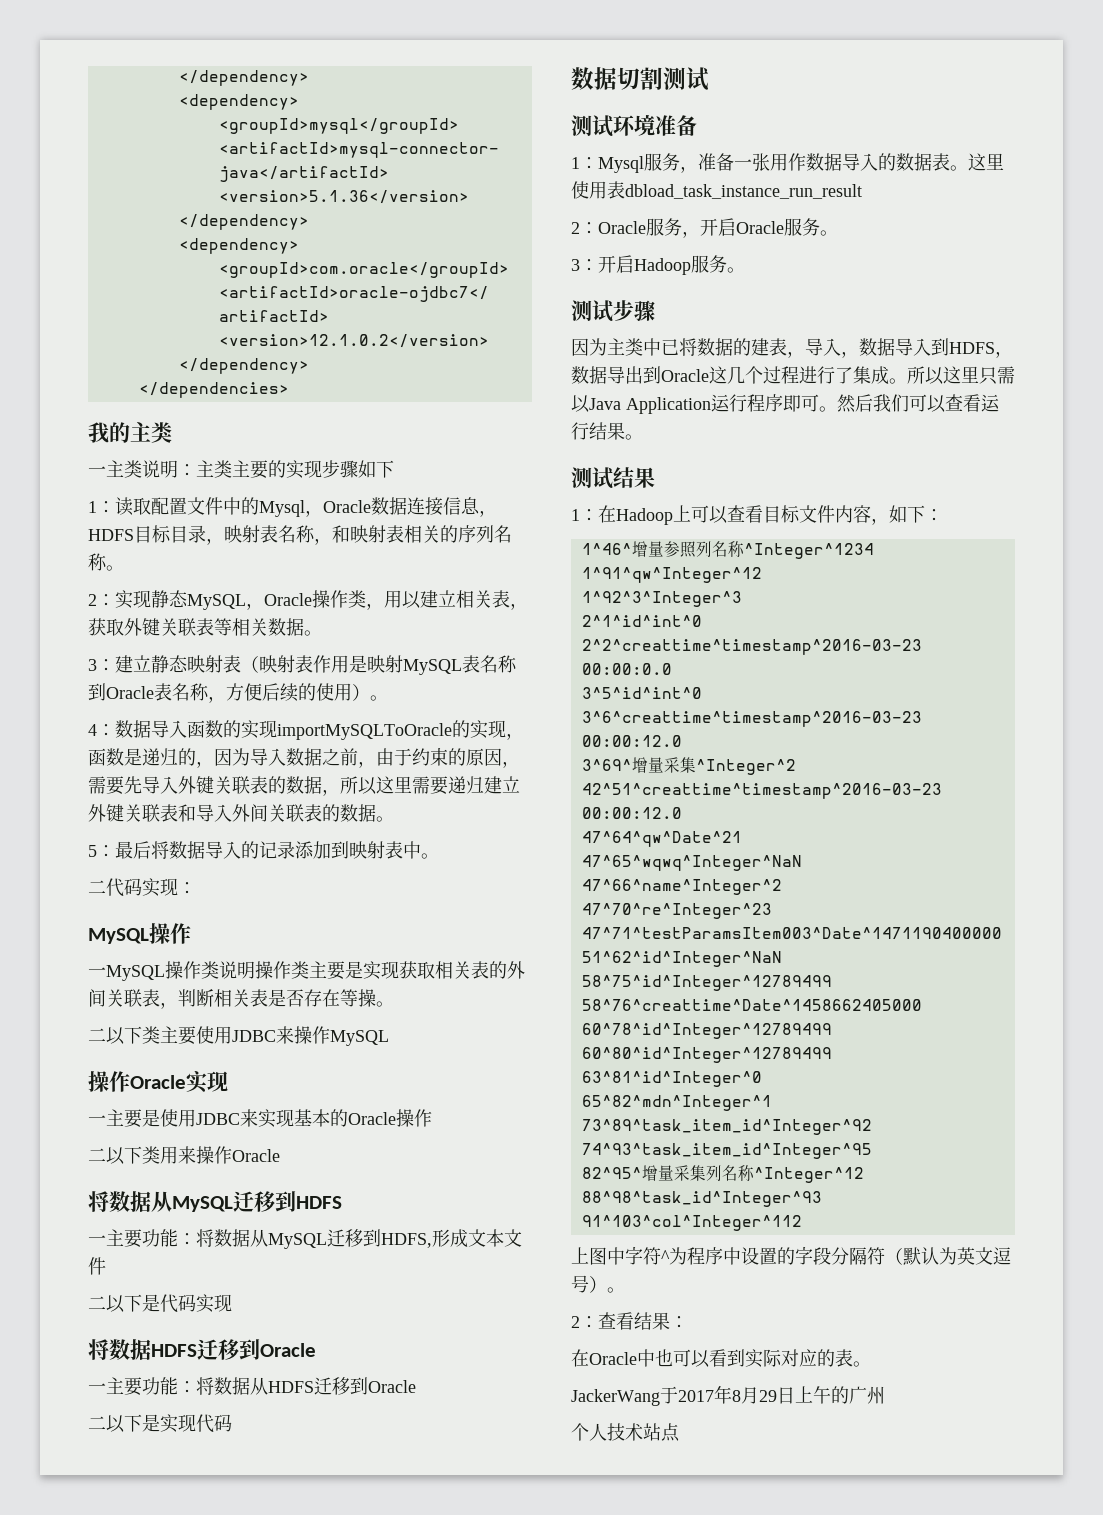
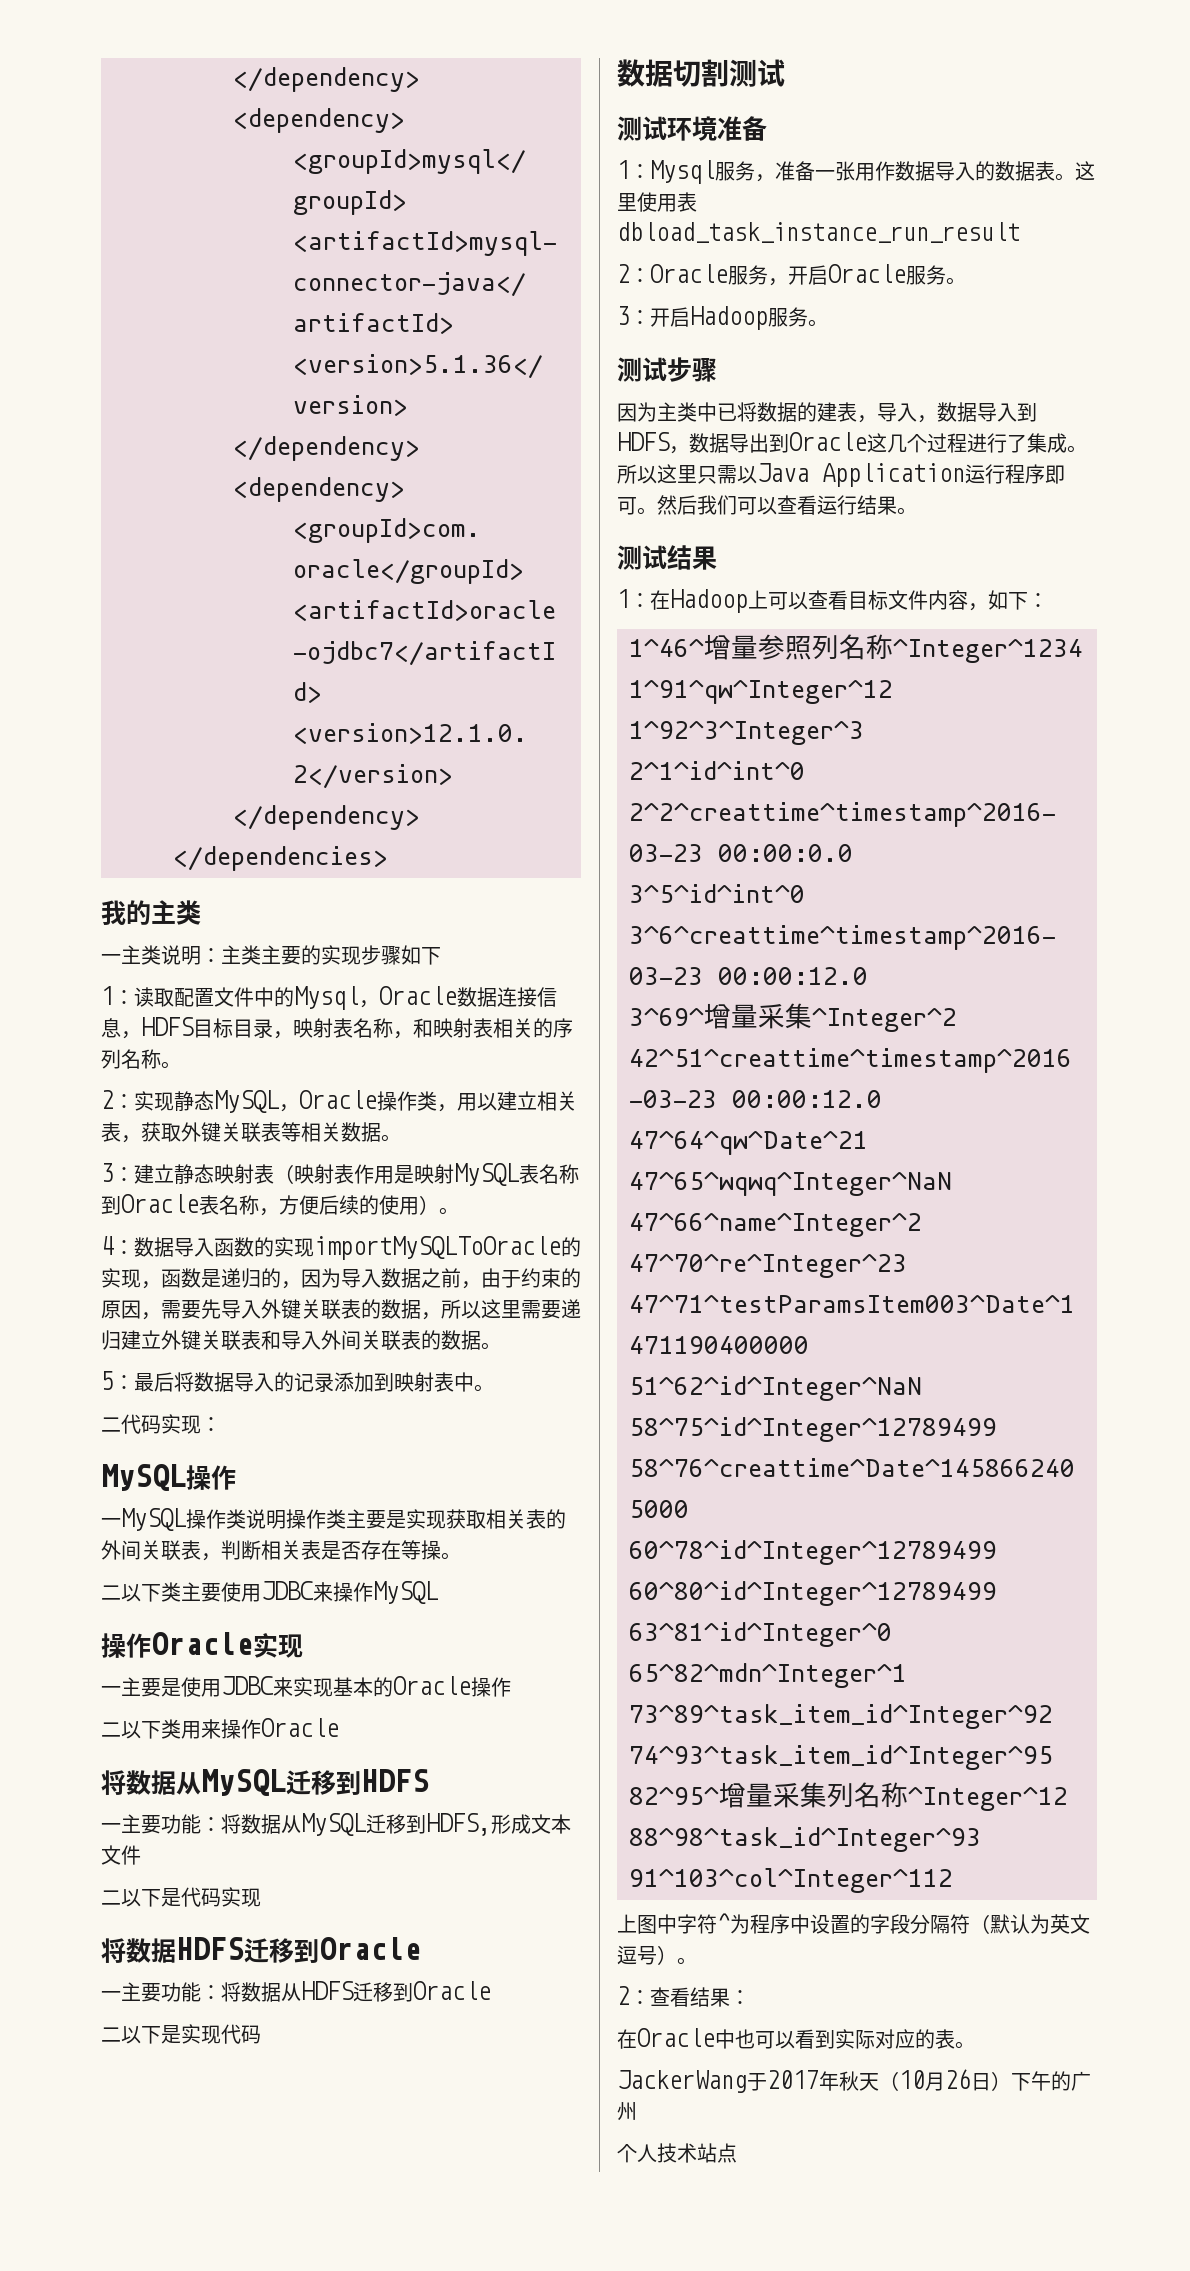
[732,1386,813,1404] 8月29日上 -> [839,2069,1031,2091] 秋天（10月26日）下

